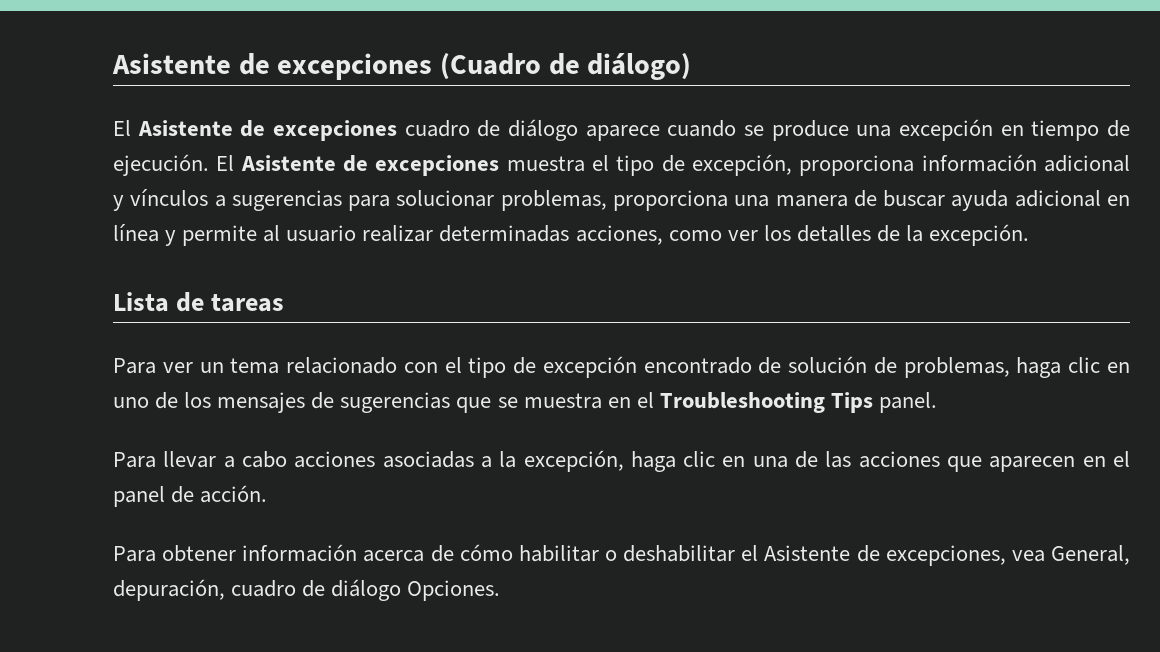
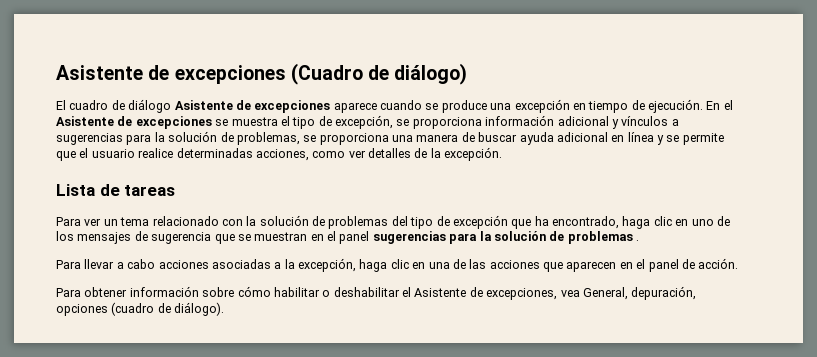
[137,119,578,141] Asistente de excepciones cuadro de diálogo -> [69,99,331,113] cuadro de diálogo Asistente de excepciones
[216,155,500,176] El Asistente de excepciones -> [706,100,733,110] [56,116,229,129] En el Asistente de excepciones se
(792, 165) none -> [396,119,410,126] se
[396,190,607,211] solucionar problemas, -> [154,131,317,145] la solución de problemas, se
[182,225,434,246] permite al usuario realizar -> [666,133,724,145] [56,148,174,161] se permite que el usuario realice
[763,225,791,241] los -> (366, 154) none
[444,356,1010,378] el tipo de excepción encontrado de solución de problemas, -> [246,215,619,229] la solución de problemas del tipo de excepción que ha encontrado,
[340,392,451,413] sugerencias -> [151,232,212,244] sugerencia
[523,392,937,413] muestra en el Troubleshooting Tips panel. -> [254,231,639,244] muestran en el panel sugerencias para la solución de problemas .
[363,545,454,562] acerca de -> [202,287,235,297] sobre
[231,579,501,601] cuadro de diálogo Opciones. -> [56,302,225,316] opciones (cuadro de diálogo).

